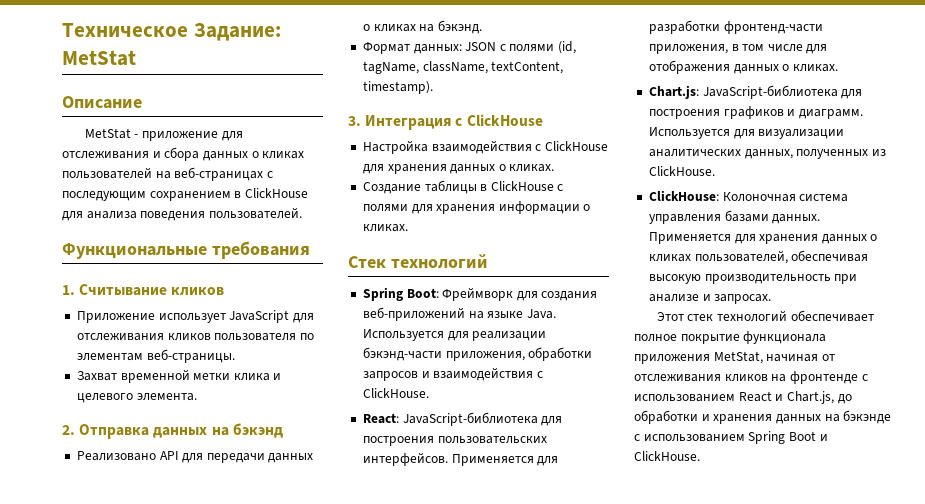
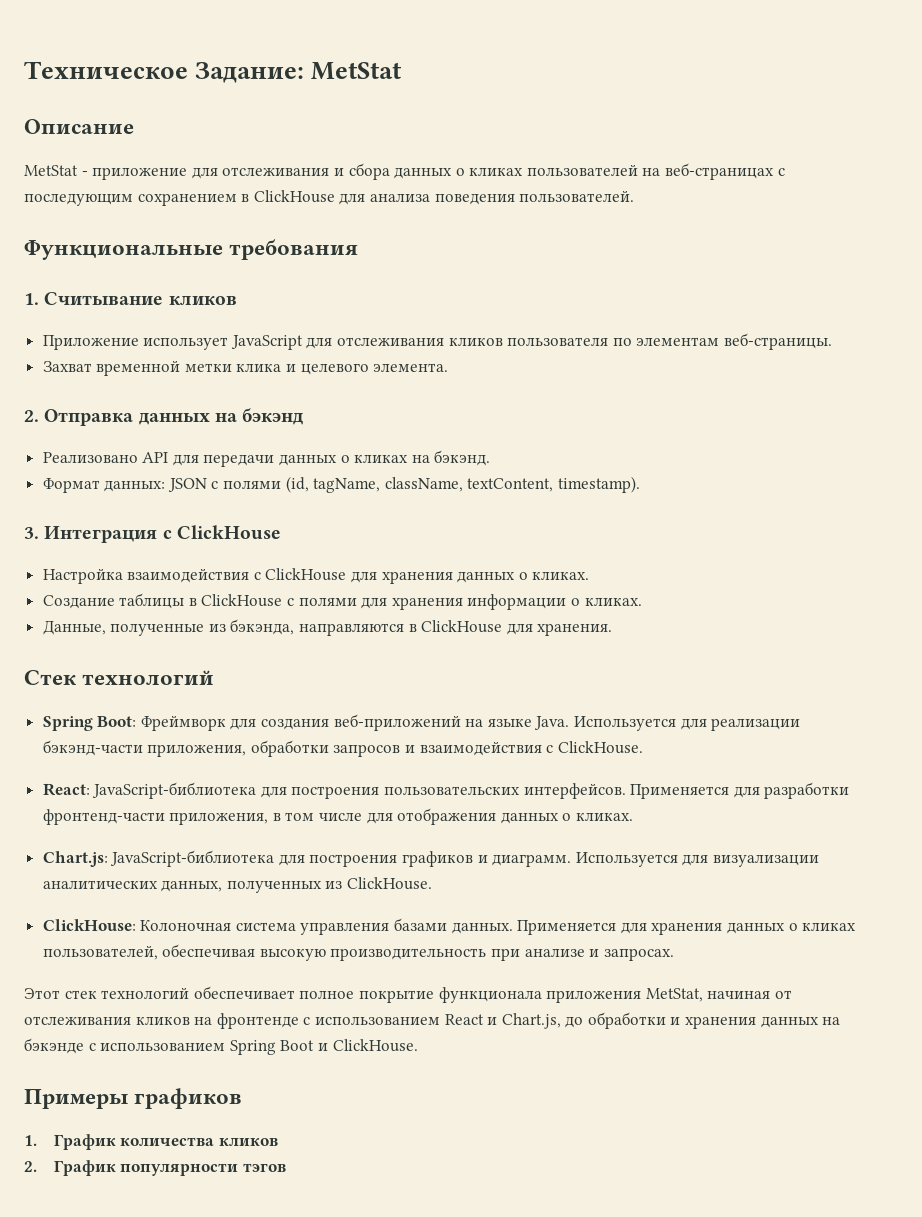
(408, 228) none -> [42,619,613,636] // Данные, полученные из бэкэнда, направляются в ClickHouse для хранения.
(700, 456) none -> [24,1088,243,1109] [24,1134,278,1150] [24,1160,286,1176] // Примеры графиков // 1. График количества кликов // 2. График популярности тэгов

